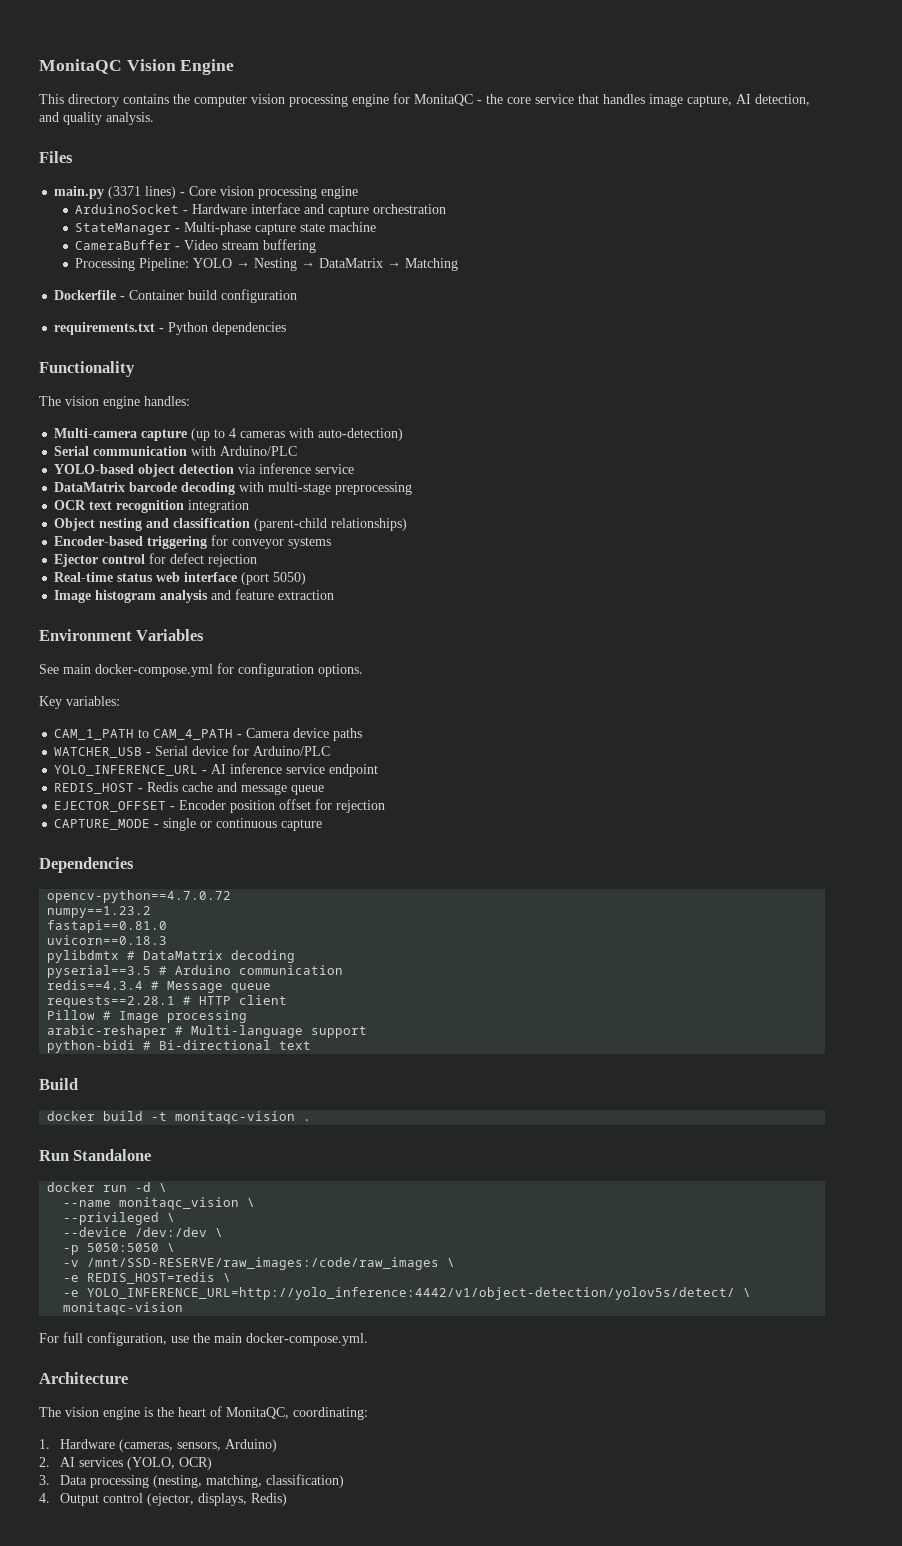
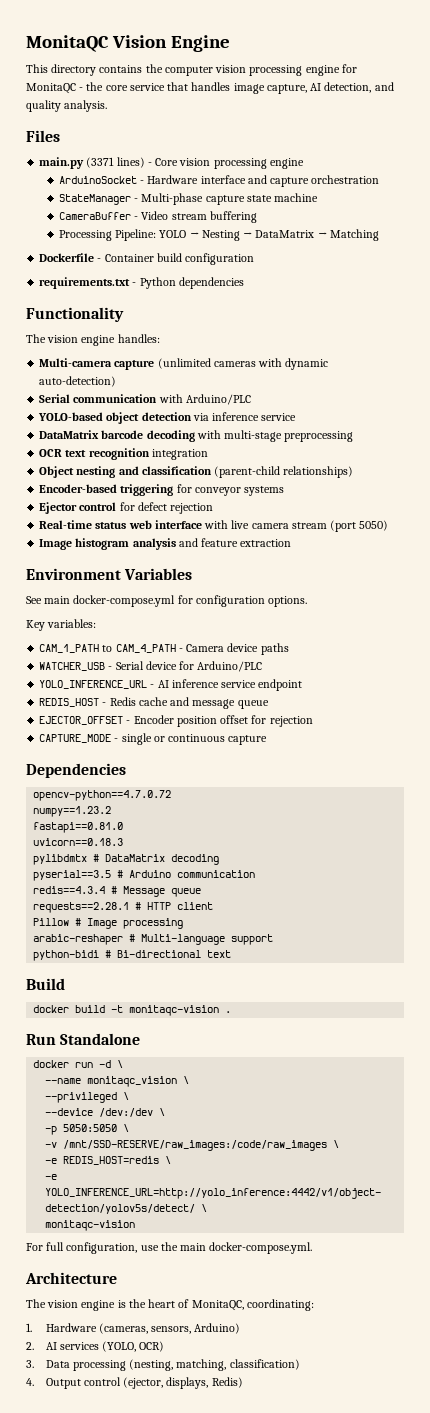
[191,428,237,441] (up to 4 -> [157,358,211,369] (unlimited
(315, 433) none -> [285,358,329,370] dynamic
(238, 577) none -> [204,520,327,529] with live camera stream

